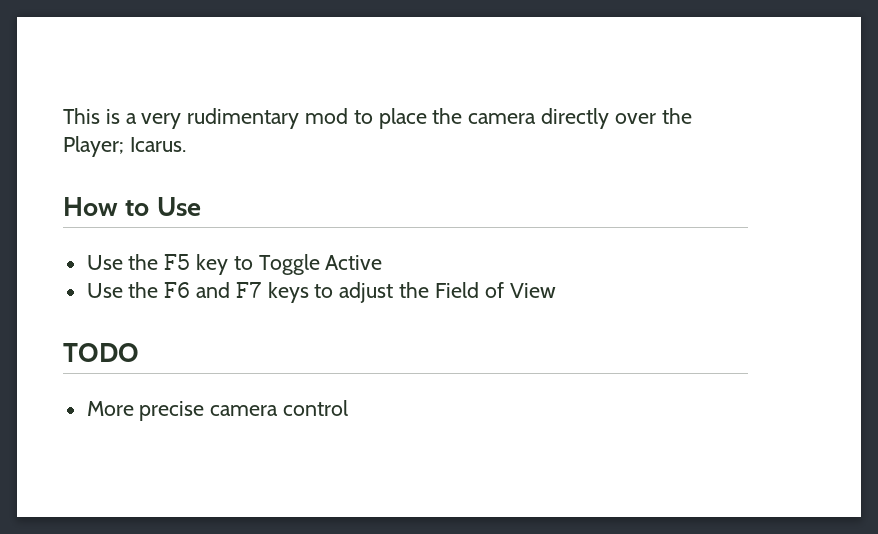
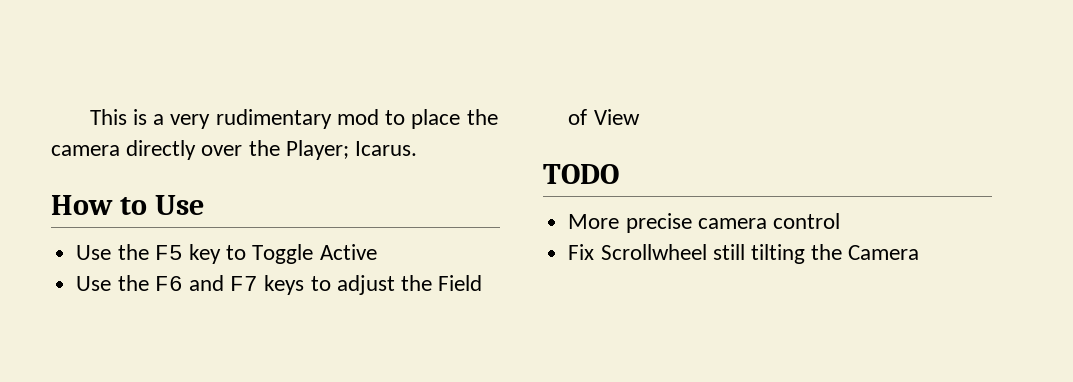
(349, 408) none -> [568,244,920,264] // Fix Scrollwheel still tilting the Camera

